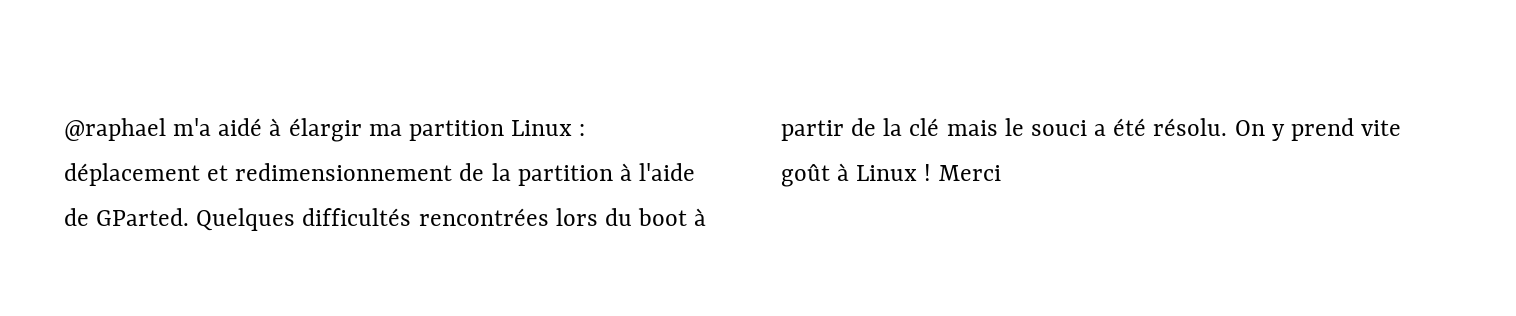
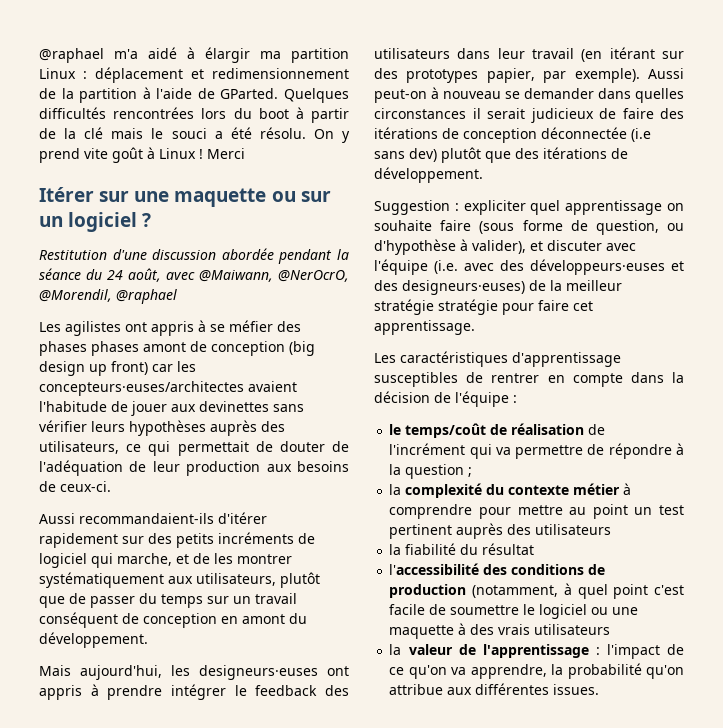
(1001, 173) none -> [39,187,331,207] [39,212,152,232] [39,248,349,264] [39,268,349,282] [39,289,177,304] [39,320,301,336] [39,341,315,356] [39,361,196,376] [39,381,297,396] [39,401,304,416] [39,420,285,436] [39,441,349,456] [39,460,349,476] [39,481,111,492] [39,512,267,524] [39,532,315,548] [39,553,292,568] [39,572,320,588] [39,593,297,608] [39,612,307,628] [39,632,148,648] [39,665,349,680] [39,684,349,700] [374,47,684,62] [374,68,684,83] [374,87,684,103] [374,108,684,123] [374,127,651,143] [374,147,628,163] [374,167,483,183] [374,200,684,215] [374,220,684,235] [374,239,636,255] [374,259,684,275] [374,280,622,295] [374,299,593,315] [374,320,475,335] [374,351,621,367] [374,372,684,387] [374,391,517,407] [389,423,606,438] [389,443,684,459] [389,464,473,479] [389,483,632,498] [389,504,684,519] [389,523,612,539] [389,543,535,555] [389,563,606,575] [389,583,684,599] [389,604,639,619] [389,623,611,639] [389,644,684,659] [389,663,684,679] [389,683,600,695] // Itérer sur une maquette ou sur un logiciel ? // Restitution d'une discussion abordée pendant la séance du 24 août, avec @Maiwann, @NerOcrO, @Morendil, @raphael // Les agilistes ont appris à se méfier des phases phases amont de conception (big design up front) car les concepteurs·euses/architectes avaient l'habitude de jouer aux devinettes sans vérifier leurs hypothèses auprès des utilisateurs, ce qui permettait de douter de l'adéquation de leur production aux besoins de ceux-ci. // Aussi recommandaient-ils d'itérer rapidement sur des petits incréments de logiciel qui marche, et de les montrer systématiquement aux utilisateurs, plutôt que de passer du temps sur un travail conséquent de conception en amont du développement. // Mais aujourd'hui, les designeurs·euses ont appris à prendre intégrer le feedback des utilisateurs dans leur travail (en itérant sur des prototypes papier, par exemple). Aussi peut-on à nouveau se demander dans quelles circonstances il serait judicieux de faire des itérations de conception déconnectée (i.e sans dev) plutôt que des itérations de développement. // Suggestion : expliciter quel apprentissage on souhaite faire (sous forme de question, ou d'hypothèse à valider), et discuter avec l'équipe (i.e. avec des développeurs·euses et des designeurs·euses) de la meilleur stratégie stratégie pour faire cet apprentissage. // Les caractéristiques d'apprentissage susceptibles de rentrer en compte dans la décision de l'équipe : // le temps/coût de réalisation de l'incrément qui va permettre de répondre à la question ; // la complexité du contexte métier à comprendre pour mettre au point un test pertinent auprès des utilisateurs // la fiabilité du résultat // l'accessibilité des conditions de production (notamment, à quel point c'est facile de soumettre le logiciel ou une maquette à des vrais utilisateurs // la valeur de l'apprentissage : l'impact de ce qu'on va apprendre, la probabilité qu'on attribue aux différentes issues.

